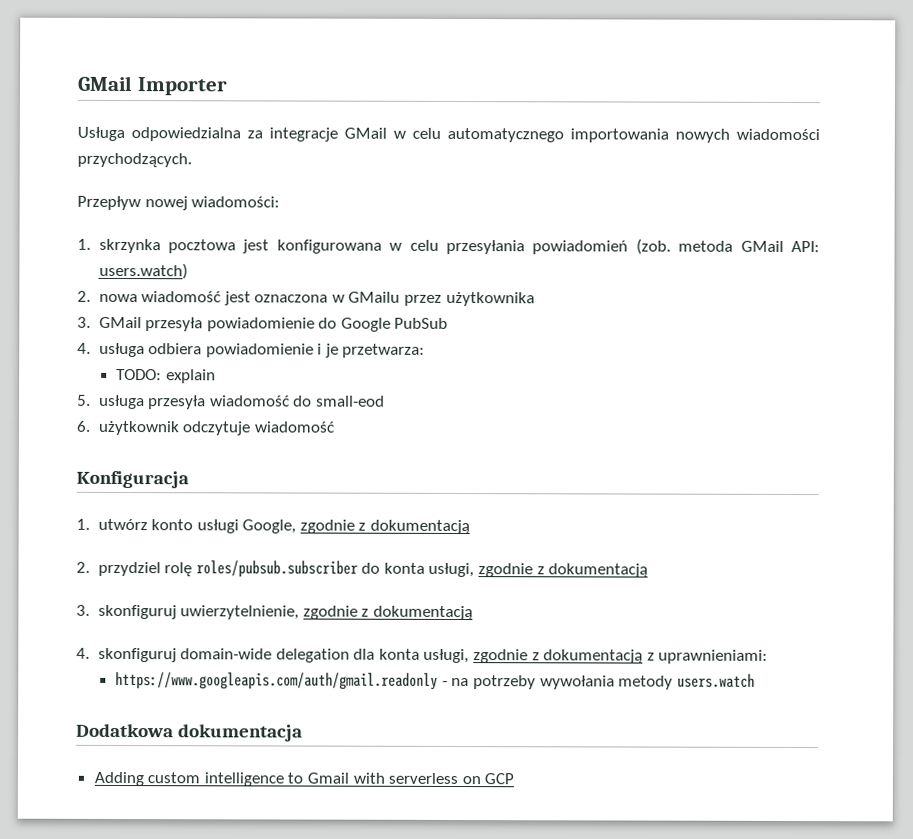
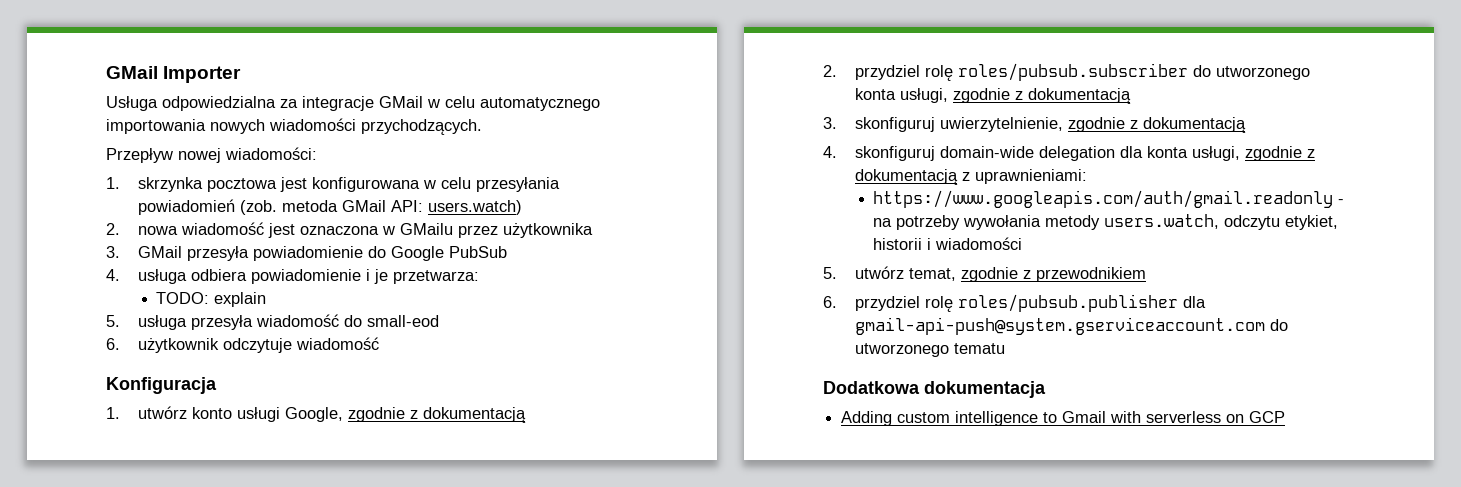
(381, 568) none -> [1216,66,1311,80] utworzonego
[676,673,755,688] users.watch -> [1104,214,1339,230] [873,237,1023,250] [823,266,1147,282] [823,294,1207,312] [855,317,1289,335] [855,343,1006,357] users.watch, odczytu etykiet, historii i wiadomości // 5. utwórz temat, zgodnie z przewodnikiem // 6. przydziel rolę roles/pubsub.publisher dla gmail-api-push@system.gserviceaccount.com do utworzonego tematu

